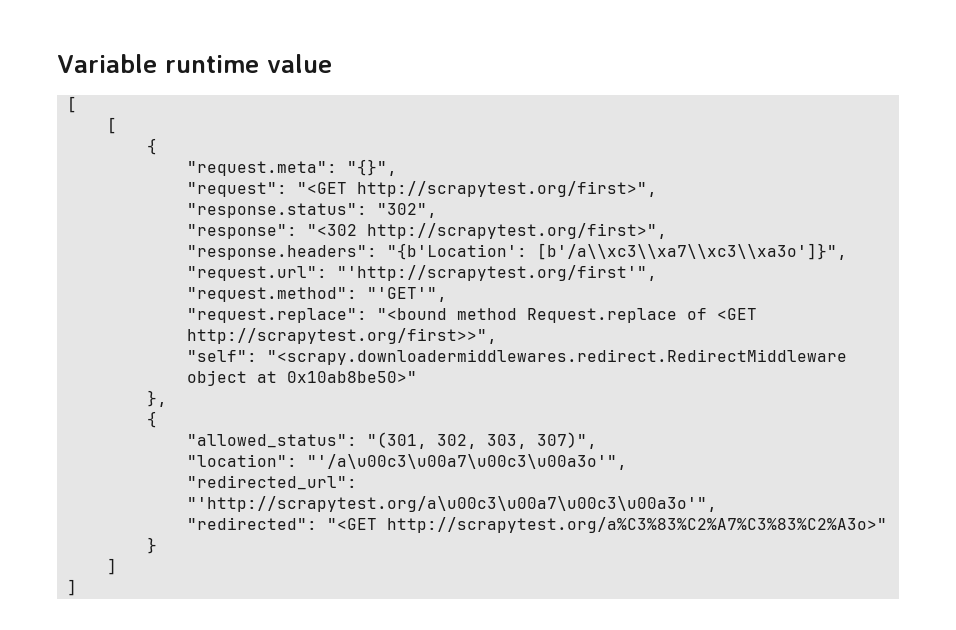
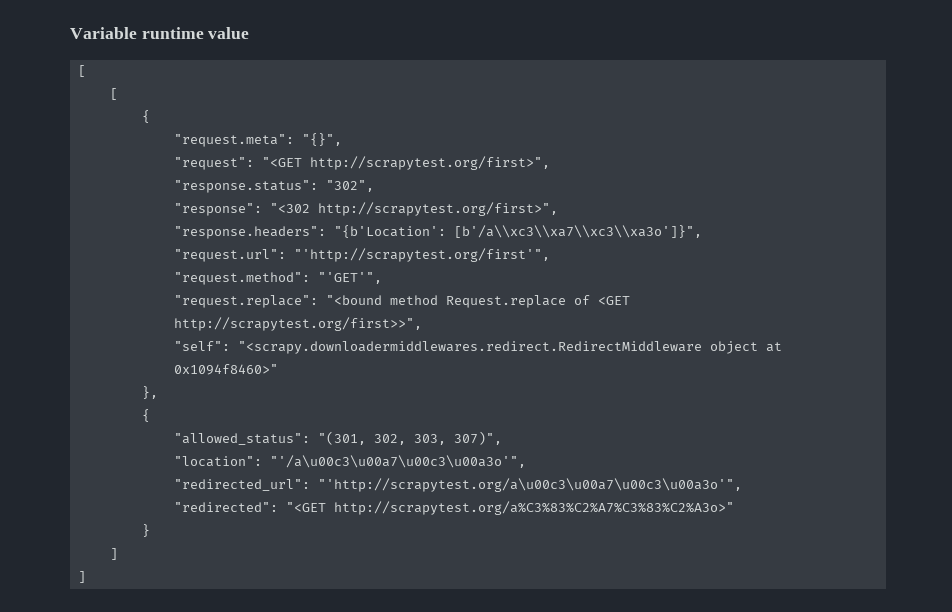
[287,371,418,383] 0x10ab8be50>" -> [174,364,279,375] 0x1094f8460>"

